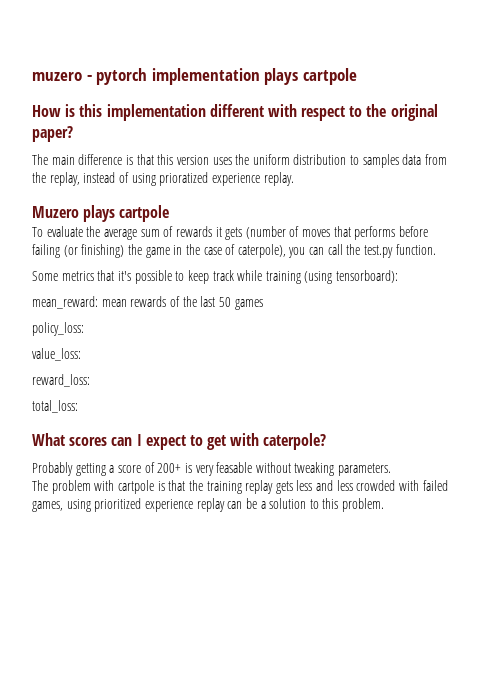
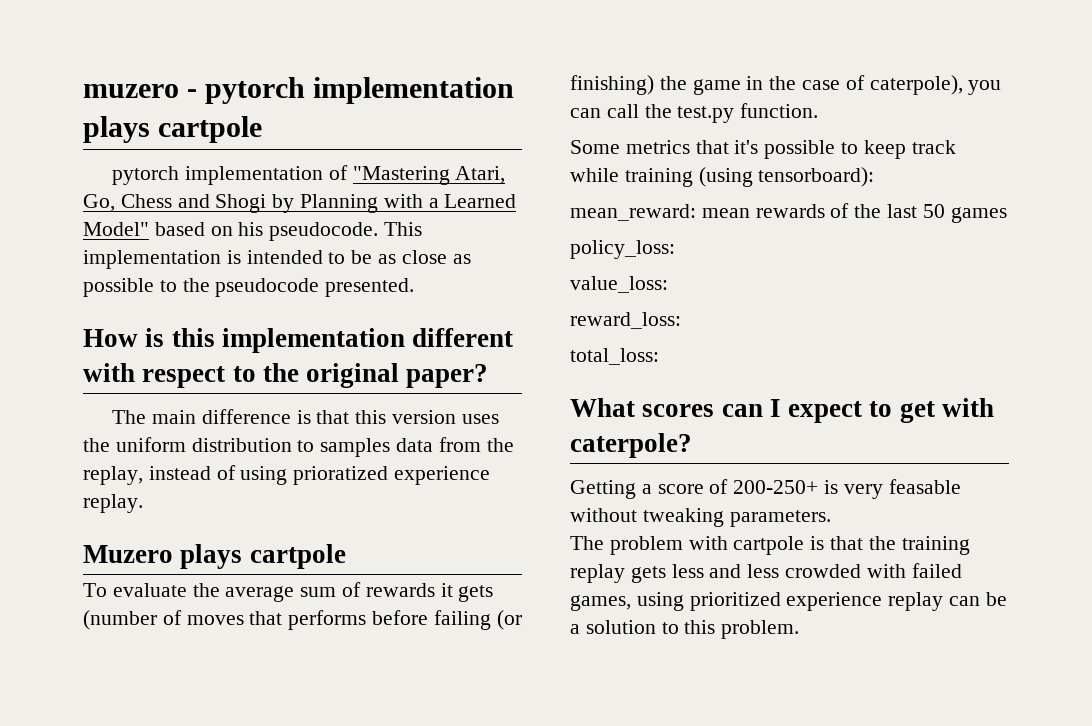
(357, 76) none -> [112,165,506,185] [83,194,517,213] [83,222,423,241] [83,250,471,269] [83,278,415,297] // pytorch implementation of "Mastering Atari, Go, Chess and Shogi by Planning with a Learned Model" based on his pseudocode. This implementation is intended to be as close as possible to the pseudocode presented.
[32,462,106,476] Probably getting -> [570,480,636,499] Getting
[157,463,182,473] 200+ -> [733,480,819,494] 200-250+

